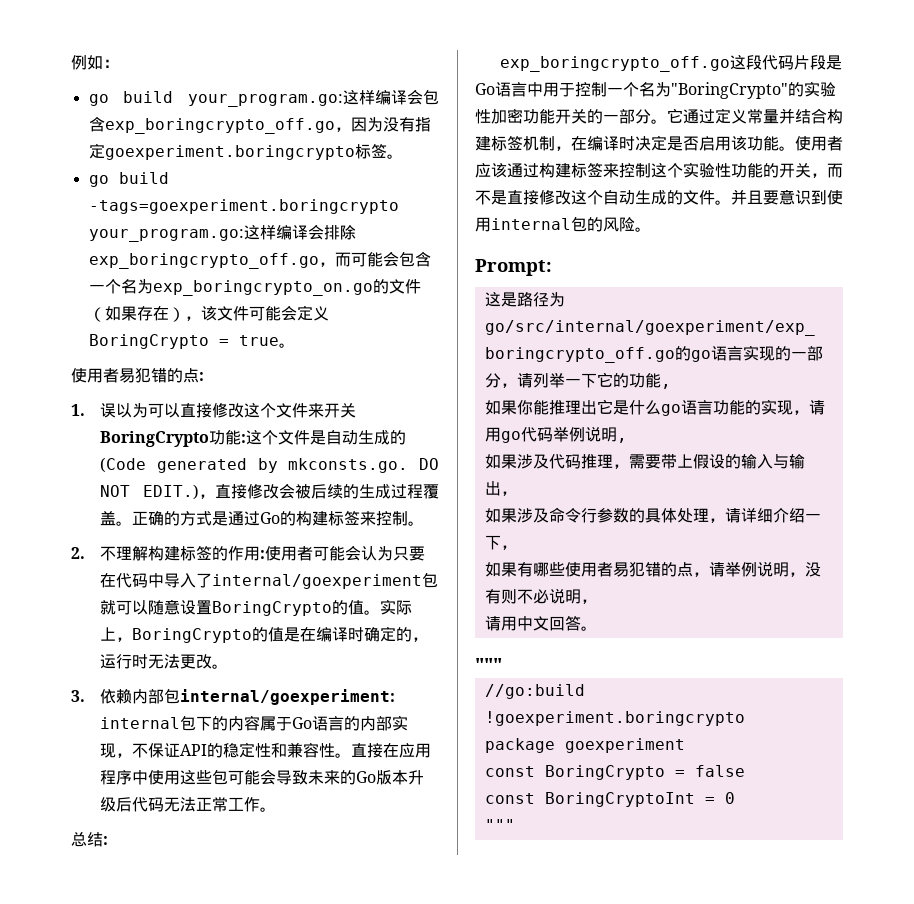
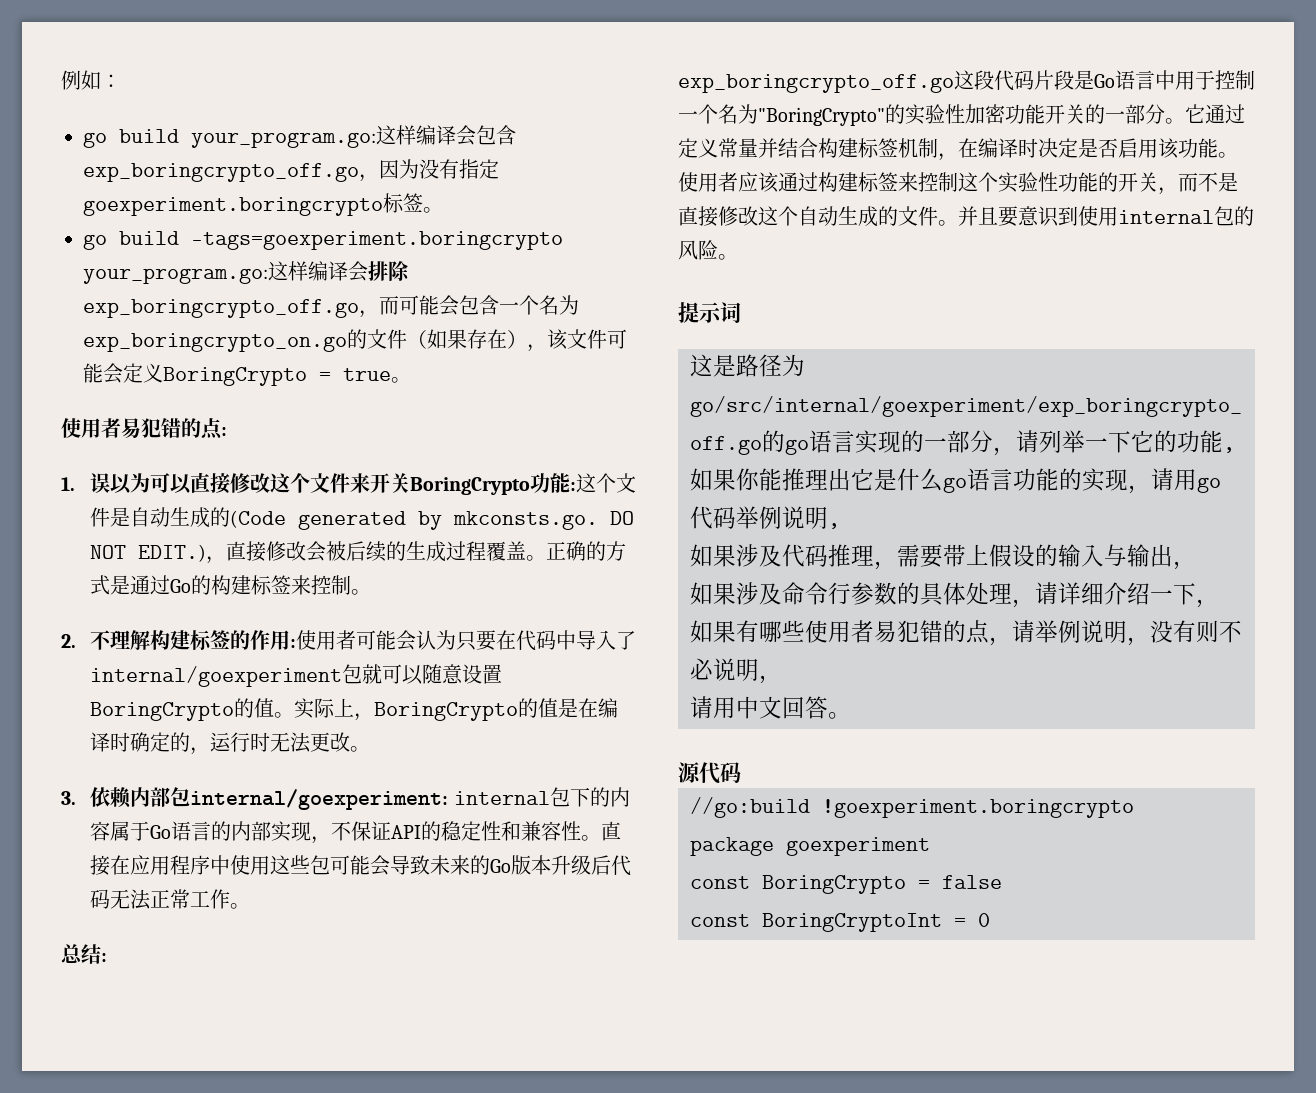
[475,259,552,276] Prompt: -> [678,302,741,323] 提示词
[475,658,502,671] """ -> [678,762,741,784] 源代码
[484,819,515,831] // """ -> (990, 920) none

